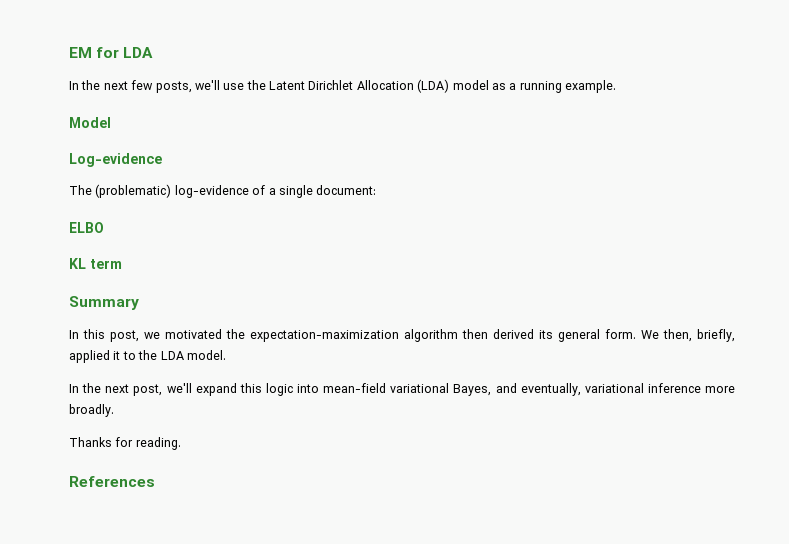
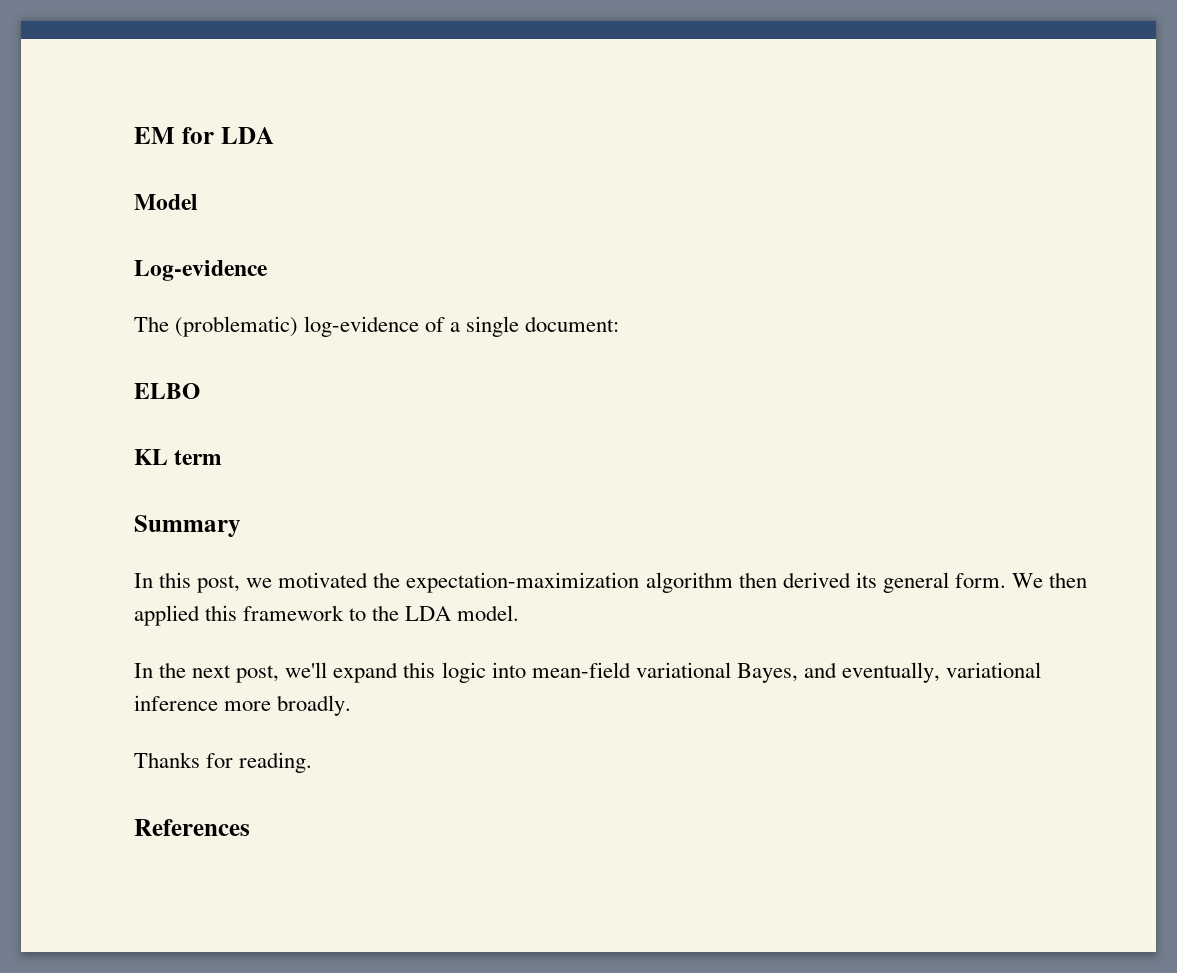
[69,79,616,93] // In the next few posts, we'll use the Latent Dirichlet Allocation (LDA) model as a running example. -> (274, 135) none
[663,329,735,342] [69,350,121,363] then, briefly, applied it -> [1049,572,1088,588] [134,605,345,626] then applied this framework

